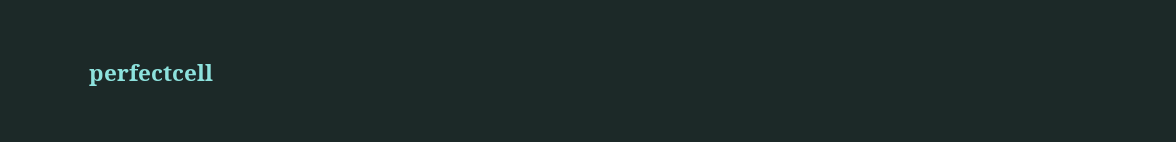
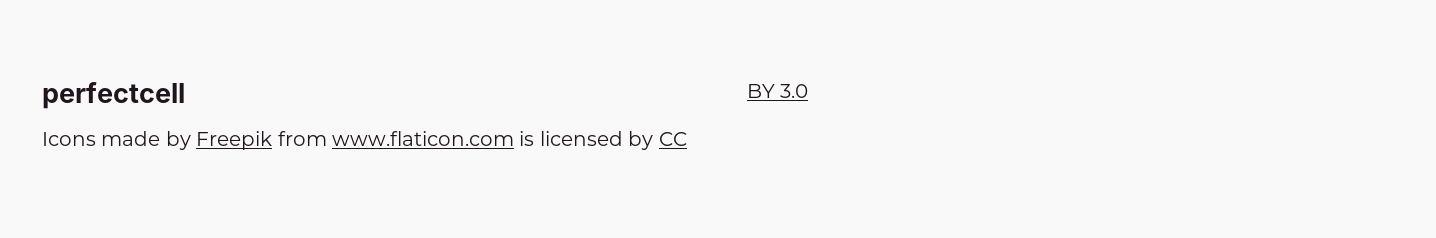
(213, 75) none -> [42,131,687,150] [747,84,809,98] // Icons made by Freepik from www.flaticon.com is licensed by CC BY 3.0

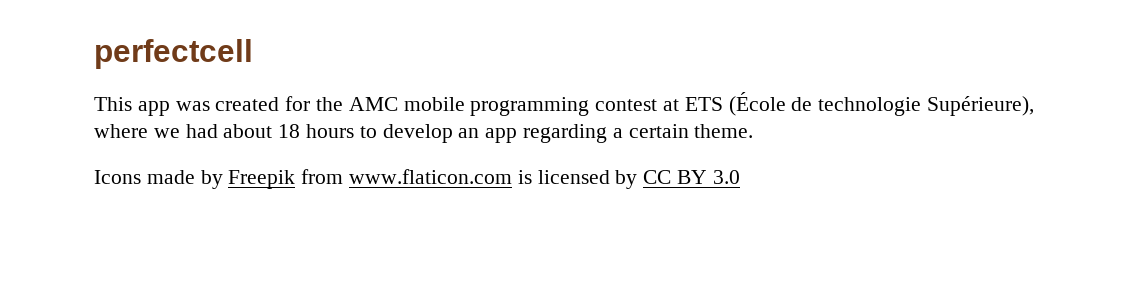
(185, 95) none -> [94,92,1035,116] [94,124,754,143] // This app was created for the AMC mobile programming contest at ETS (École de technologie Supérieure), where we had about 18 hours to develop an app regarding a certain theme.

